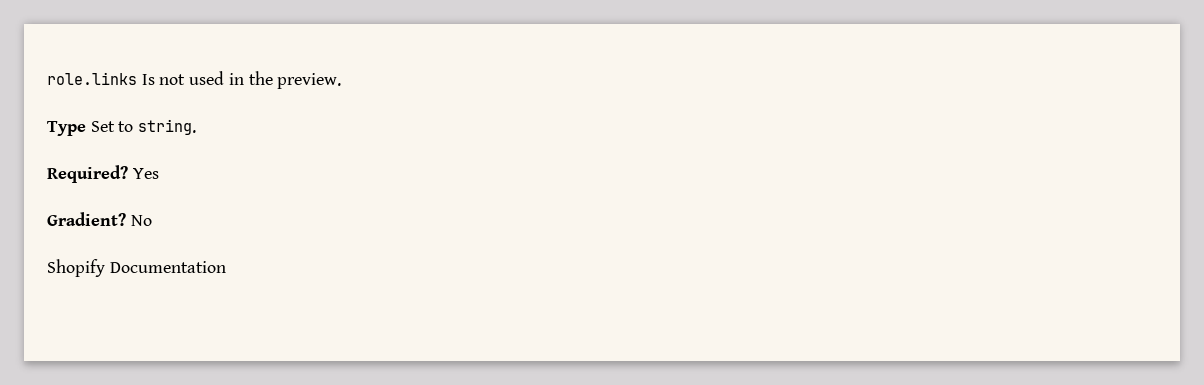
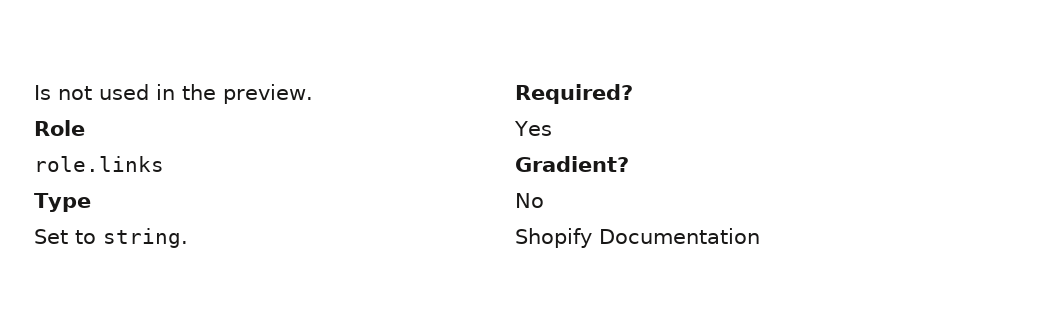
[47,72,137,85] role.links -> (34, 92) none
(342, 81) none -> [34,120,85,136] [34,156,164,172] // Role // role.links
(86, 128) none -> (91, 202) //
(128, 174) none -> (633, 94) //
(126, 219) none -> (629, 164) //

